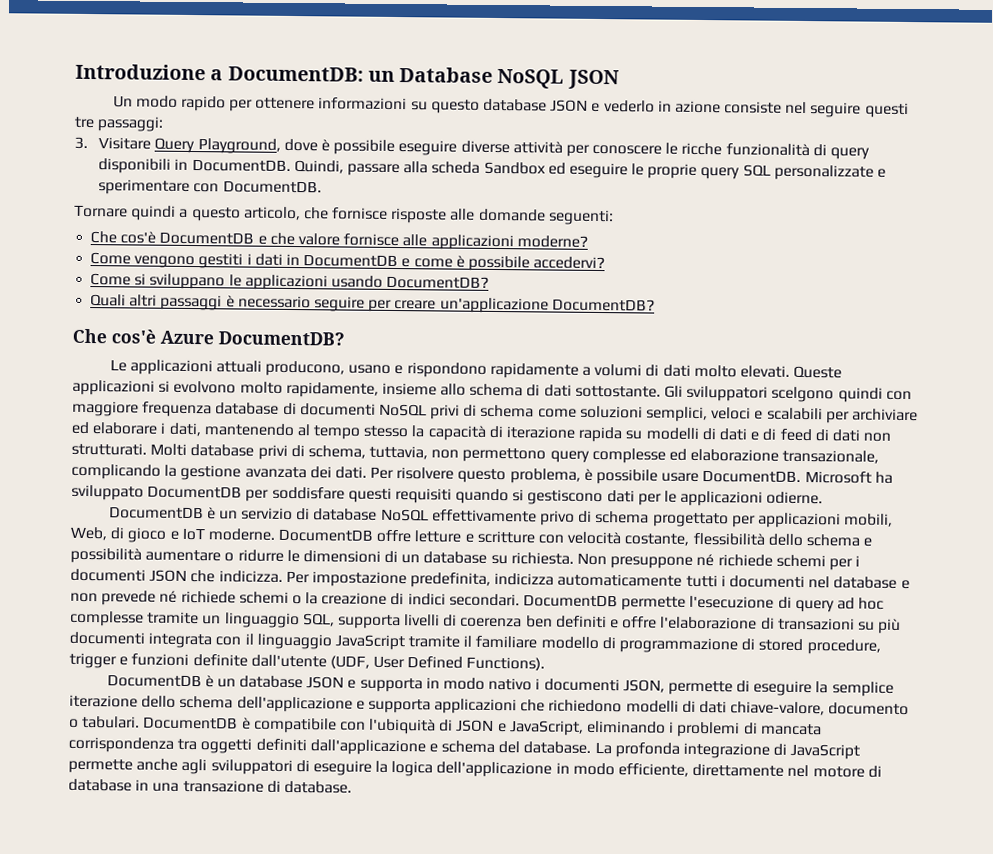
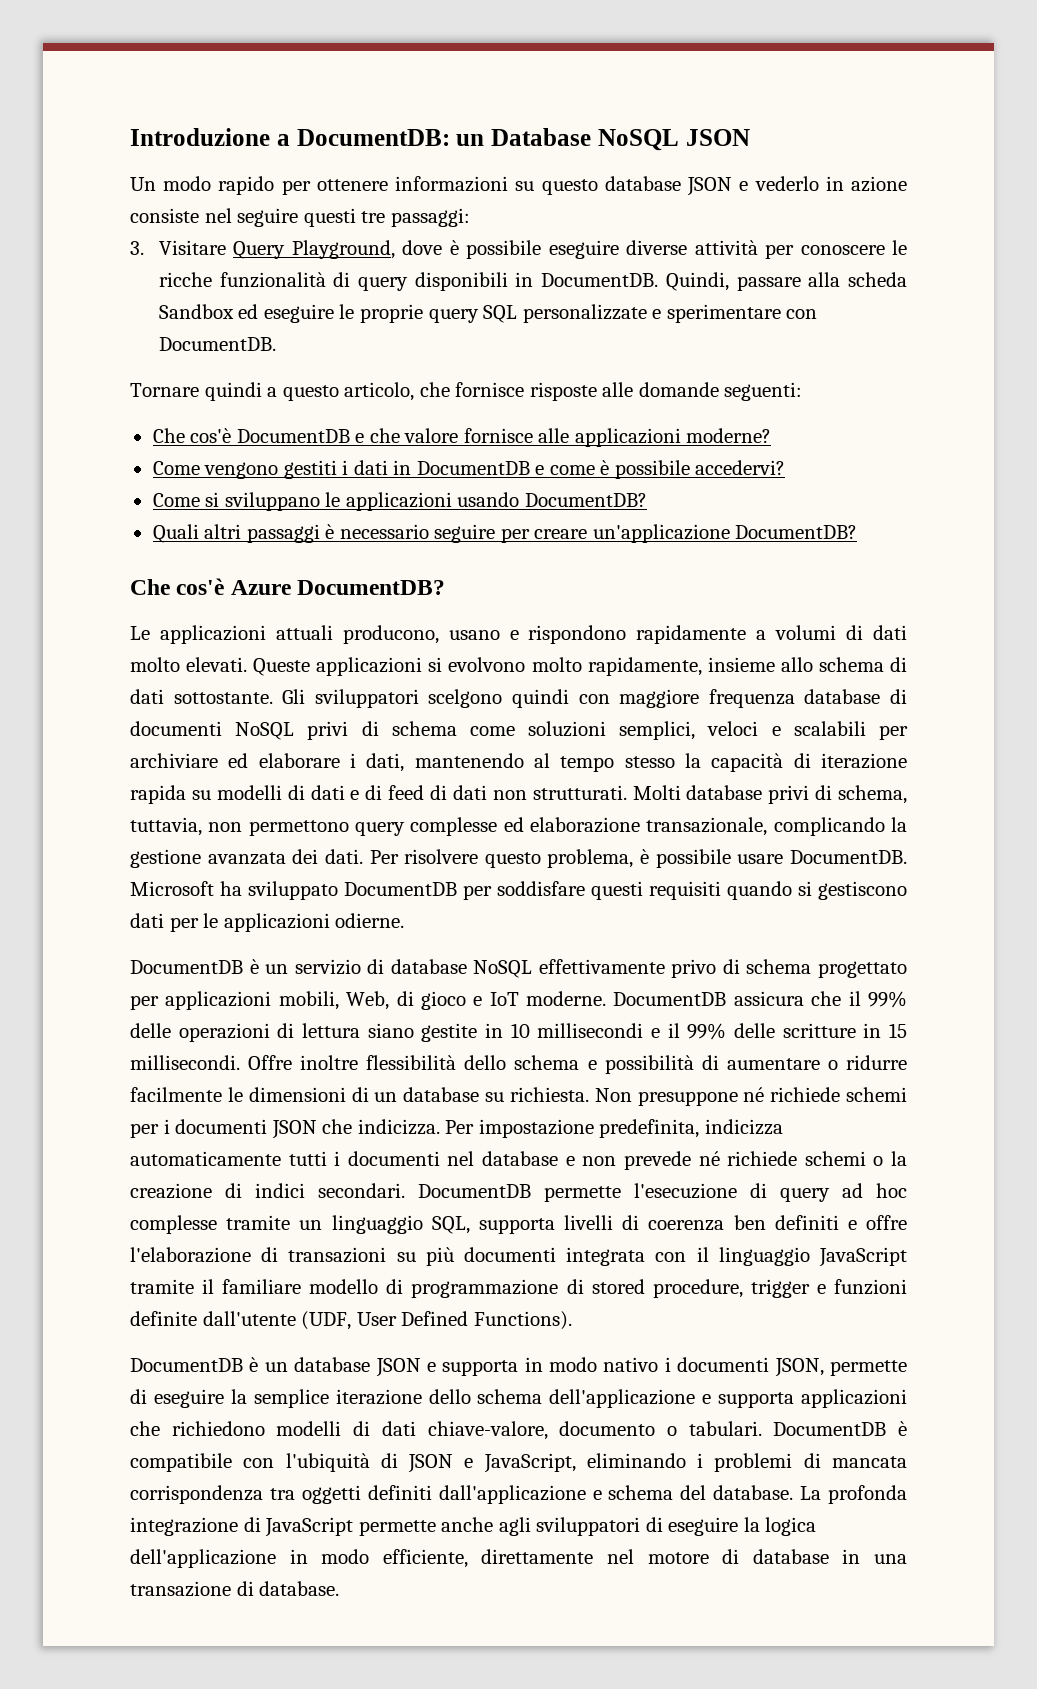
[376,529,690,546] offre letture e scritture con velocità costante, -> [733,991,908,1008] [130,1023,907,1042] [130,1055,359,1070] assicura che il 99% delle operazioni di lettura siano gestite in 10 millisecondi e il 99% delle scritture in 15 millisecondi. Offre inoltre
(142, 555) none -> [701,1055,719,1070] di
(284, 555) none -> [130,1087,222,1102] facilmente

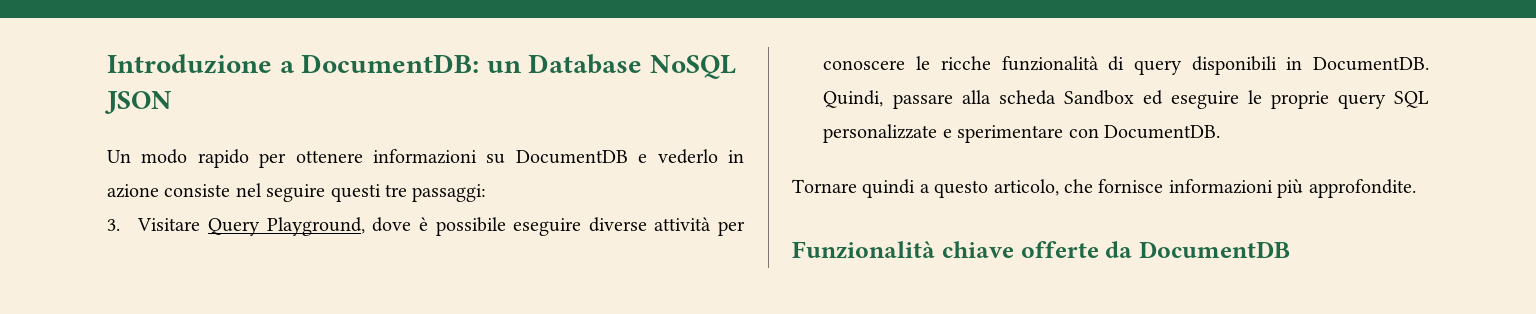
[541,176,733,196] questo database JSON -> [515,150,628,164] DocumentDB
[529,382,803,401] [152,428,772,447] [152,460,786,479] [152,492,647,511] [152,524,858,543] [130,578,446,595] [130,625,907,644] [130,657,907,676] [130,689,908,708] [130,721,908,740] [130,753,908,772] [130,785,907,804] [130,817,907,836] [130,849,907,868] [130,881,907,900] [130,913,405,932] [130,959,907,978] [130,991,908,1010] [130,1023,907,1042] [130,1055,907,1074] [130,1087,908,1106] [130,1119,783,1139] [130,1151,908,1170] [130,1183,907,1202] [130,1215,907,1234] [130,1247,908,1267] [130,1279,907,1298] [130,1311,572,1330] [130,1357,907,1377] [130,1389,907,1408] [130,1421,908,1440] [130,1453,907,1473] [130,1485,907,1504] [130,1517,817,1537] [130,1549,908,1568] [130,1581,340,1597] risposte alle domande seguenti: // Che cos'è DocumentDB e che valore fornisce alle applicazioni moderne? // Come vengono gestiti i dati in DocumentDB e come è possibile accedervi? // Come si sviluppano le applicazioni usando DocumentDB? // Quali altri passaggi è necessario seguire per creare un'applicazione DocumentDB? // Che cos'è Azure DocumentDB? // Le applicazioni attuali producono, usano e rispondono rapidamente a volumi di dati molto elevati. Queste applicazioni si evolvono molto rapidamente, insieme allo schema di dati sottostante. Gli sviluppatori scelgono quindi con maggiore frequenza database di documenti NoSQL privi di schema come soluzioni semplici, veloci e scalabili per archiviare ed elaborare i dati, mantenendo al tempo stesso la capacità di iterazione rapida su modelli di dati e di feed di dati non strutturati. Molti database privi di schema, tuttavia, non permettono query complesse ed elaborazione transazionale, complicando la gestione avanzata dei dati. Per risolvere questo problema, è possibile usare DocumentDB. Microsoft ha sviluppato DocumentDB per soddisfare questi requisiti quando si gestiscono dati per le applicazioni odierne. // DocumentDB è un servizio di database NoSQL effettivamente privo di schema progettato per applicazioni mobili, Web, di gioco e IoT moderne. DocumentDB assicura che il 99% delle operazioni di lettura siano gestite in 10 millisecondi e il 99% delle scritture in 15 millisecondi. Offre inoltre flessibilità dello schema e possibilità di aumentare o ridurre facilmente le dimensioni di un database su richiesta. Non presuppone né richiede schemi per i documenti JSON che indicizza. Per impostazione predefinita, indicizza automaticamente tutti i documenti nel database e non prevede né richiede schemi o la creazione di indici secondari. DocumentDB permette l'esecuzione di query ad hoc complesse tramite un linguaggio SQL, supporta livelli di coerenza ben definiti e offre l'elaborazione di transazioni su più documenti integrata con il linguaggio JavaScript tramite il familiare modello di programmazione di stored procedure, trigger e funzioni definite dall'utente (UDF, User Defined Functions). // DocumentDB è un database JSON e supporta in modo nativo i documenti JSON, permette di eseguire la semplice iterazione dello schema dell'applicazione e supporta applicazioni che richiedono modelli di dati chiave-valore, documento o tabulari. DocumentDB è compatibile con l'ubiquità di JSON e JavaScript, eliminando i problemi di mancata corrispondenza tra oggetti definiti dall'applicazione e schema del database. La profonda integrazione di JavaScript permette anche agli sviluppatori di eseguire la logica dell'applicazione in modo efficiente, direttamente nel motore di database in una transazione di database. -> [1168,179,1416,198] [792,241,1290,259] informazioni più approfondite. // Funzionalità chiave offerte da DocumentDB

